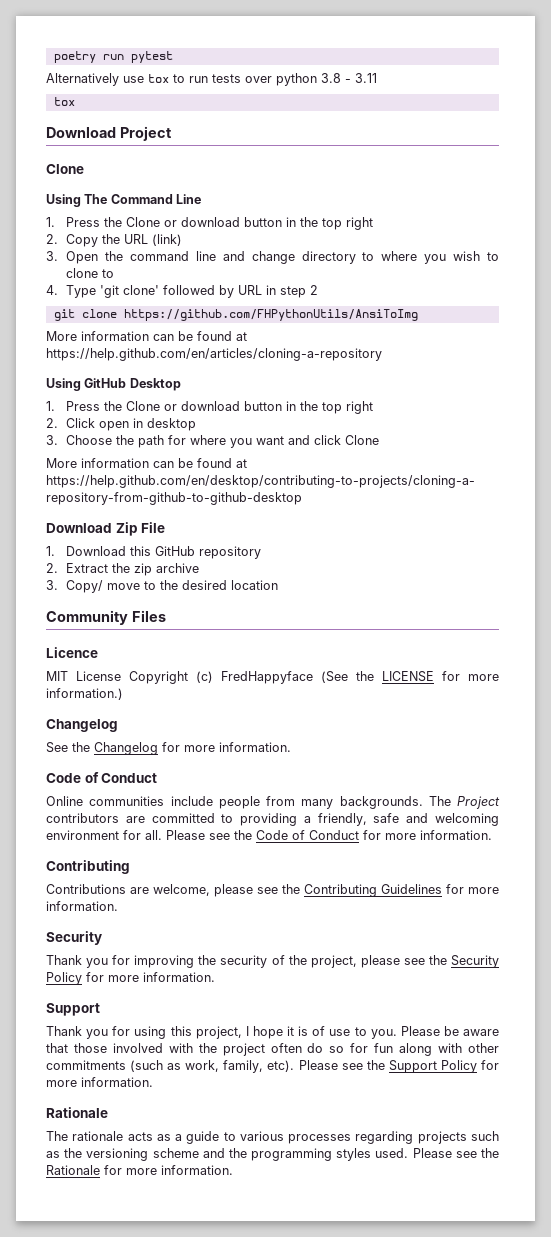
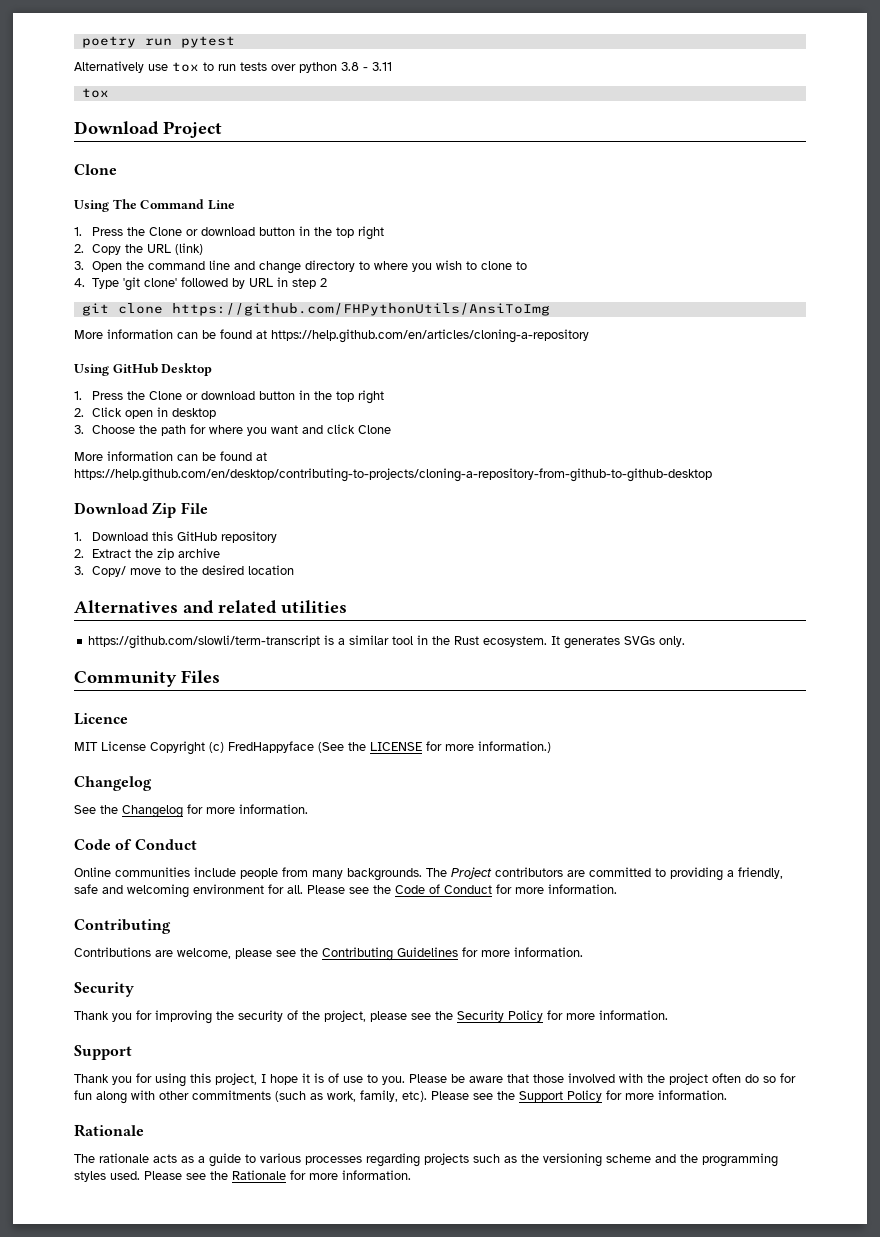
(279, 585) none -> [74,600,347,614] [88,635,686,649] // Alternatives and related utilities // https://github.com/slowli/term-transcript is a similar tool in the Rust ecosystem. It generates SVGs only.

